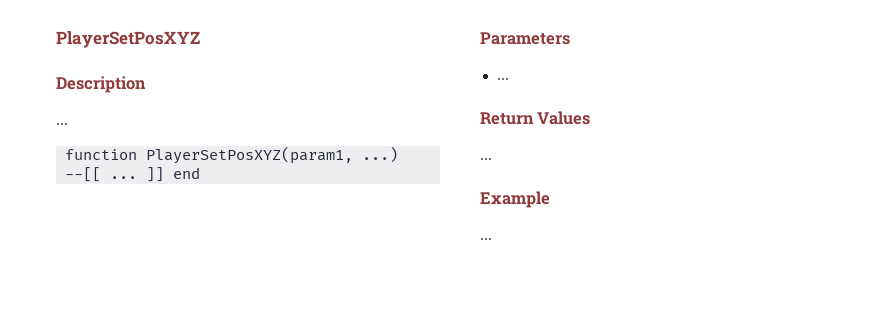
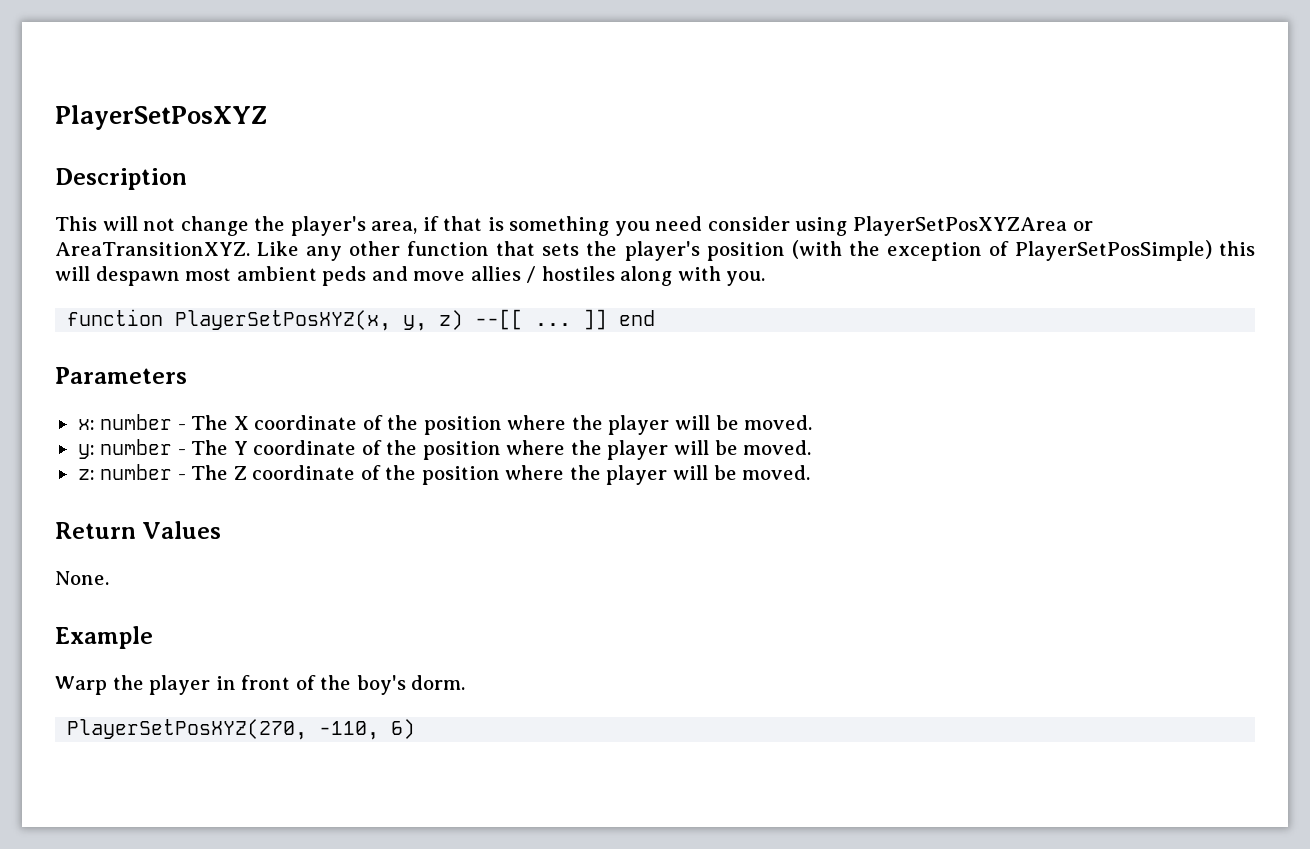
[56,123,68,125] [65,147,398,164] ... // function PlayerSetPosXYZ(param1, ...) -> [55,216,1093,236] [55,240,1256,261] [55,266,766,286] [67,309,464,331] This will not change the player's area, if that is something you need consider using PlayerSetPosXYZArea or AreaTransitionXYZ. Like any other function that sets the player's position (with the exception of PlayerSetPosSimple) this will despawn most ambient peds and move allies / hostiles along with you. // function PlayerSetPosXYZ(x, y, z)
[496,78,509,80] ... -> [77,414,813,435] [77,439,812,460] [77,464,811,485] x: number - The X coordinate of the position where the player will be moved. // y: number - The Y coordinate of the position where the player will be moved. // z: number - The Z coordinate of the position where the player will be moved.
[480,158,492,160] ... -> [55,571,109,585] None.
[480,238,492,240] ... -> [55,675,466,695] [67,719,416,740] Warp the player in front of the boy's dorm. // PlayerSetPosXYZ(270, -110, 6)

